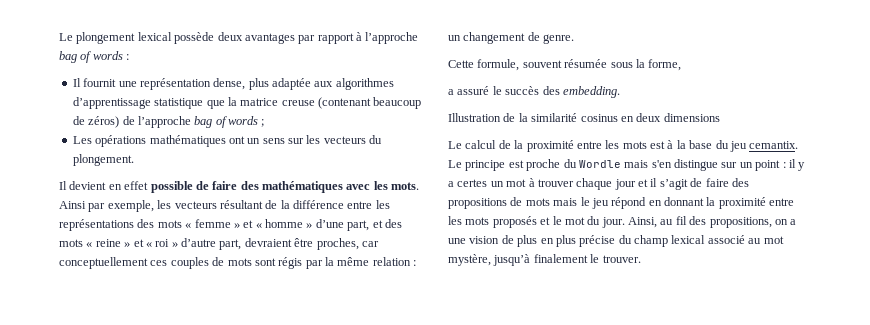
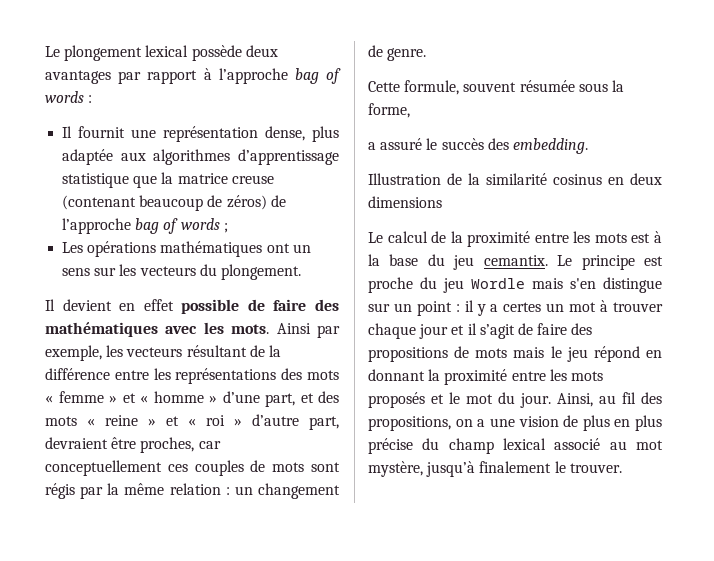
(577, 163) none -> [443,278,464,293] jeu

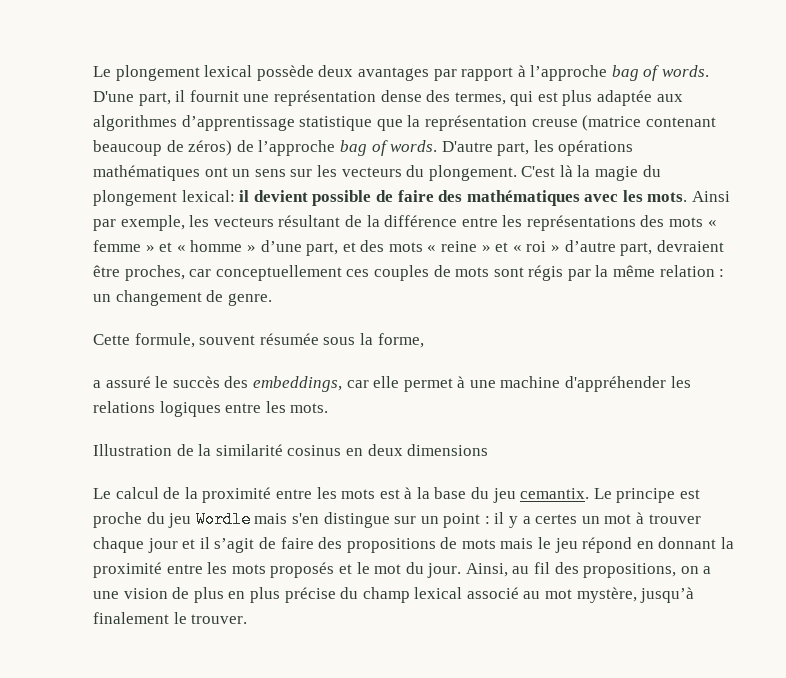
[45,91,93,103] [62,126,306,142] words : // Il fournit une représentation dense, -> [662,65,710,77] [93,90,558,106] words. D'une part, il fournit une représentation dense des termes, qui est
[177,173,274,184] [62,195,137,210] matrice creuse (contenant -> [424,115,716,131] représentation creuse (matrice contenant
[180,218,228,233] [62,242,84,253] words ; // Les -> [390,140,554,156] words. D'autre part, les
[45,299,174,311] // Il devient en effet -> [521,165,661,181] [93,190,308,206] C'est là la magie du plongement lexical: il devient
[512,138,588,154] embedding. -> [252,376,691,392] [93,401,329,417] embeddings, car elle permet à une machine d'appréhender les relations logiques entre les mots.

